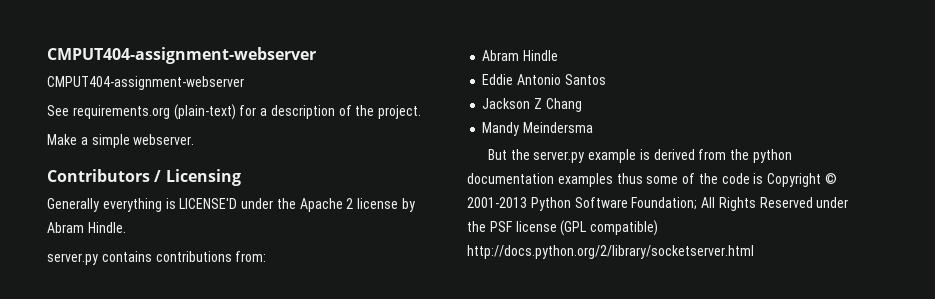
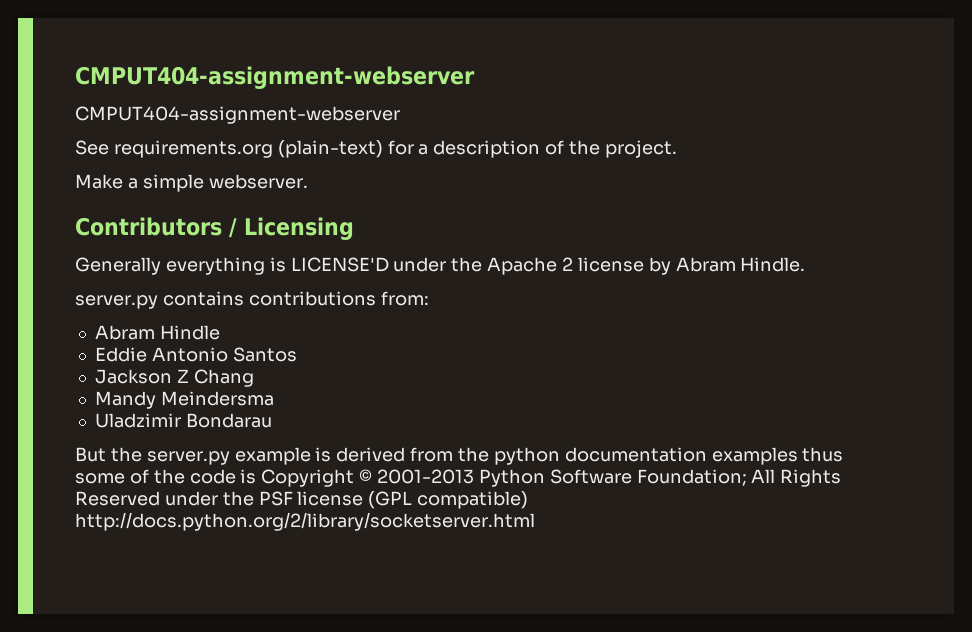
(594, 127) none -> [94,413,272,428] // Uladzimir Bondarau

